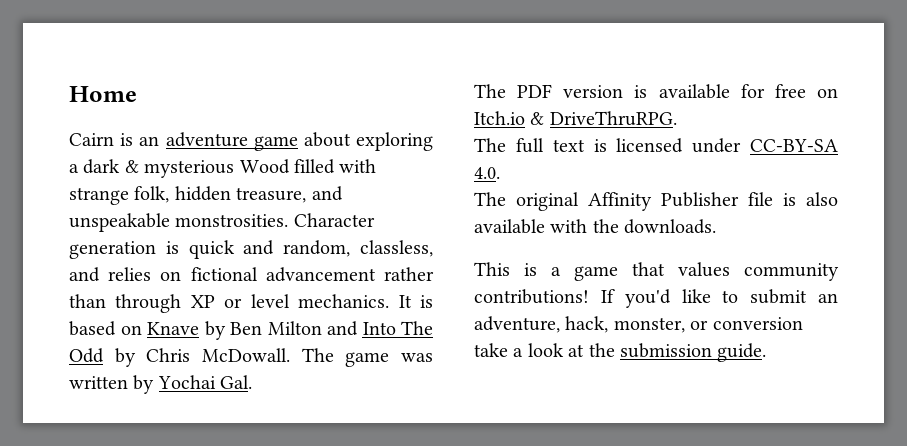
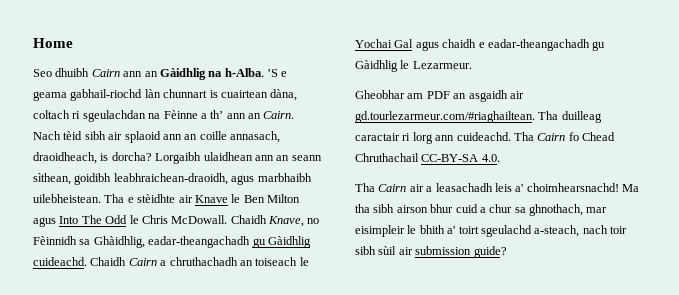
[69,132,433,151] [69,159,377,178] [69,186,343,205] [69,213,375,232] [69,240,434,259] [69,267,434,282] [69,294,433,313] [69,321,226,340] Cairn is an adventure game about exploring a dark & mysterious Wood filled with strange folk, hidden treasure, and unspeakable monstrosities. Character generation is quick and random, classless, and relies on fictional advancement rather than through XP or level mechanics. It is based on Knave by -> [33,68,288,80] [33,89,298,101] [33,110,295,122] [33,131,280,143] [33,152,322,164] [33,173,312,185] [33,194,241,203] Seo dhuibh Cairn ann an Gàidhlig na h-Alba. ’S e geama gabhail-riochd làn chunnart is cuairtean dàna, coltach ri sgeulachdan na Fèinne a th’ ann an Cairn. Nach tèid sibh air splaoid ann an coille annasach, draoidheach, is dorcha? Lorgaibh ulaidhean ann an seann sìthean, goidibh leabhraichean-draoidh, agus marbhaibh uilebheistean. Tha e stèidhte air Knave le
[327,321,358,336] and -> [33,217,56,227] agus
[114,348,136,367] by -> [129,215,139,224] le
[301,348,434,367] [69,375,253,394] [474,84,838,99] [474,111,677,126] [474,138,838,153] [474,167,500,179] [474,192,838,211] [474,219,717,234] [474,262,839,281] [474,289,838,308] [474,316,803,333] [474,343,767,362] The game was written by Yochai Gal. // The PDF version is available for free on Itch.io & DriveThruRPG. // The full text is licensed under CC-BY-SA 4.0. // The original Affinity Publisher file is also available with the downloads. // This is a game that values community contributions! If you'd like to submit an adventure, hack, monster, or conversion take a look at the submission guide. -> [230,215,320,227] [33,236,311,248] [33,257,309,266] [355,39,606,51] [355,60,472,72] [355,90,524,102] [355,111,602,123] [355,132,615,144] [355,153,500,162] [355,183,639,192] [355,204,608,216] [355,225,627,237] [355,246,507,258] Chaidh Knave, no Fèinnidh sa Ghàidhlig, eadar-theangachadh gu Gàidhlig cuideachd. Chaidh Cairn a chruthachadh an toiseach le Yochai Gal agus chaidh e eadar-theangachadh gu Gàidhlig le Lezarmeur. // Gheobhar am PDF an asgaidh air gd.tourlezarmeur.com/#riaghailtean. Tha duilleag caractair ri lorg ann cuideachd. Tha Cairn fo Chead Chruthachail CC-BY-SA 4.0. // Tha Cairn air a leasachadh leis a' choimhearsnachd! Ma tha sibh airson bhur cuid a chur sa ghnothach, mar eisimpleir le bhith a' toirt sgeulachd a-steach, nach toir sibh sùil air submission guide?

